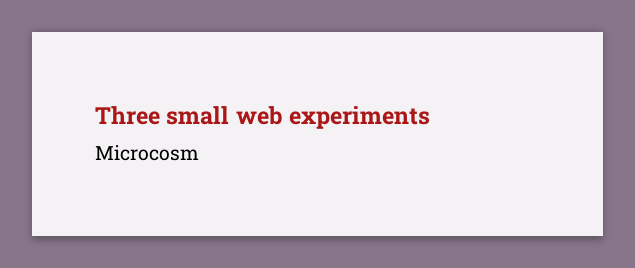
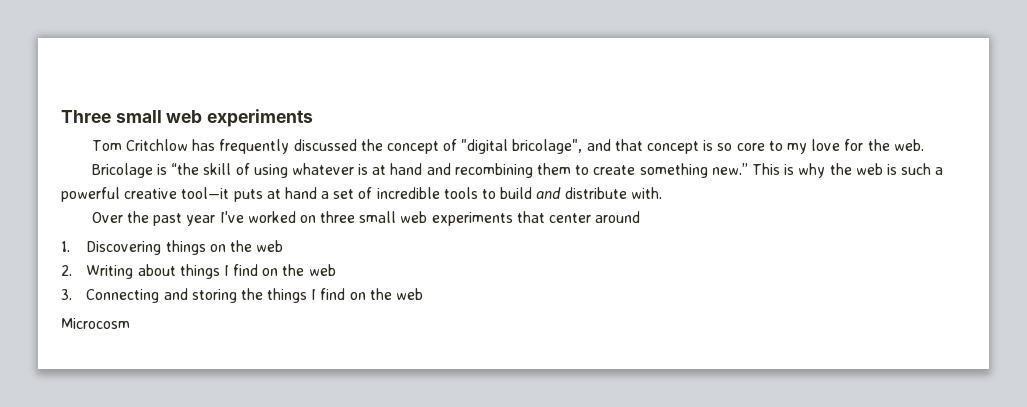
(431, 117) none -> [91,139,924,154] [91,163,944,178] [61,187,662,202] [91,211,641,226] [61,240,284,255] [61,264,336,279] [61,288,423,303] // Tom Critchlow has frequently discussed the concept of "digital bricolage", and that concept is so core to my love for the web. // Bricolage is “the skill of using whatever is at hand and recombining them to create something new.” This is why the web is such a powerful creative tool—it puts at hand a set of incredible tools to build and distribute with. // Over the past year I've worked on three small web experiments that center around // 1. Discovering things on the web // 2. Writing about things I find on the web // 3. Connecting and storing the things I find on the web

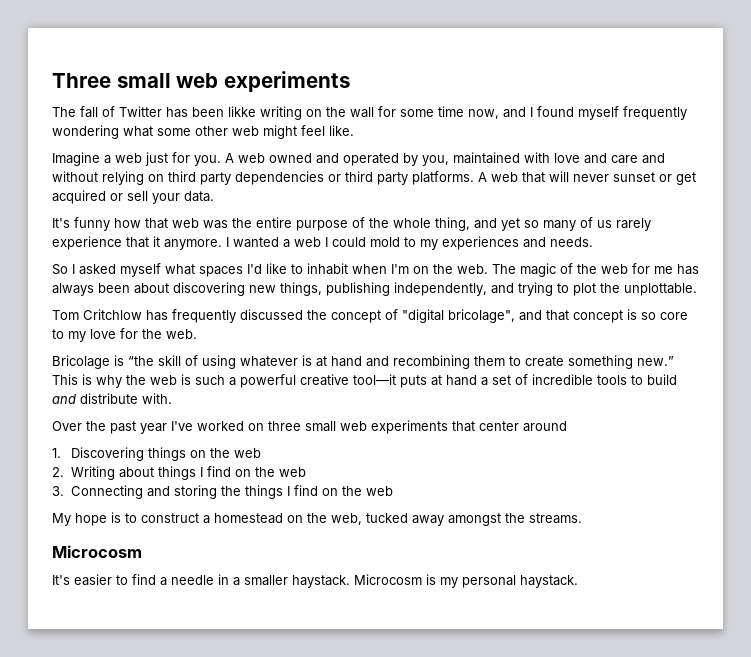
(314, 118) none -> [52,106,687,120] [52,125,354,139] [52,152,665,166] [52,171,696,185] [52,190,214,204] [52,217,651,231] [52,236,593,250] [52,263,699,277] [52,282,697,296] // The fall of Twitter has been likke writing on the wall for some time now, and I found myself frequently wondering what some other web might feel like. // Imagine a web just for you. A web owned and operated by you, maintained with love and care and without relying on third party dependencies or third party platforms. A web that will never sunset or get acquired or sell your data. // It's funny how that web was the entire purpose of the whole thing, and yet so many of us rarely experience that it anymore. I wanted a web I could mold to my experiences and needs. // So I asked myself what spaces I'd like to inhabit when I'm on the web. The magic of the web for me has always been about discovering new things, publishing independently, and trying to plot the unplottable.
[61,318,130,329] Microcosm -> [52,512,582,526] [52,545,142,558] [52,574,578,588] My hope is to construct a homestead on the web, tucked away amongst the streams. // Microcosm // It's easier to find a needle in a smaller haystack. Microcosm is my personal haystack.

